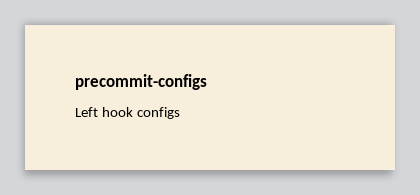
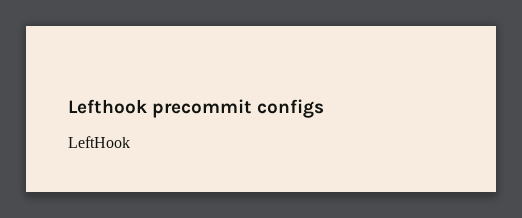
[75,74,207,90] [75,107,180,119] precommit-configs // Left hook configs -> [68,99,325,118] [68,136,130,148] Lefthook precommit configs // LeftHook

